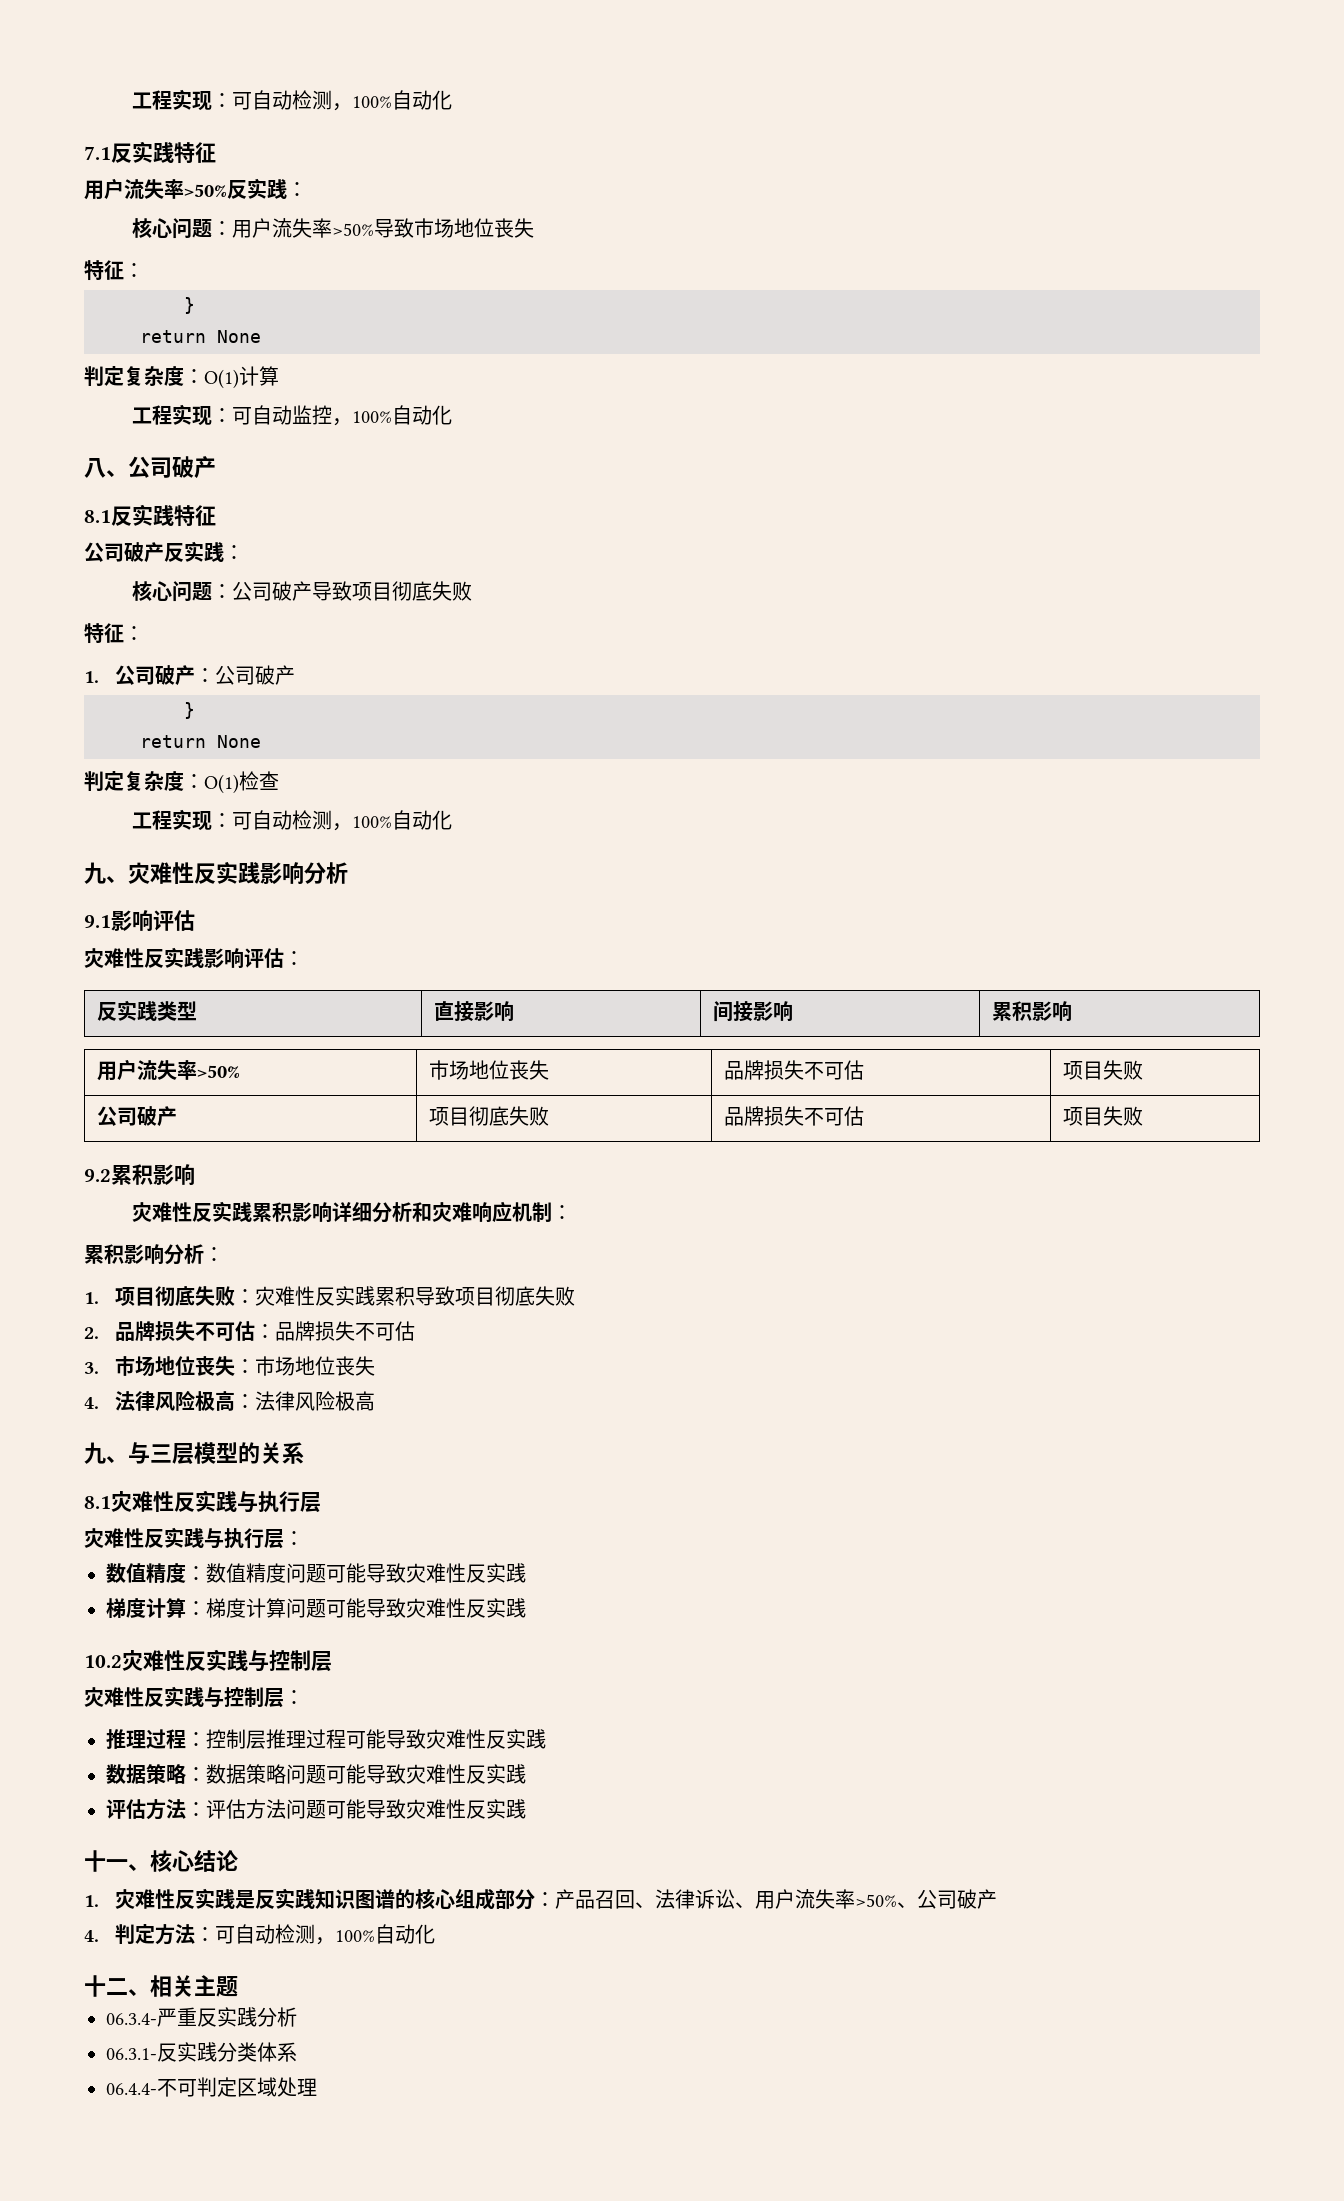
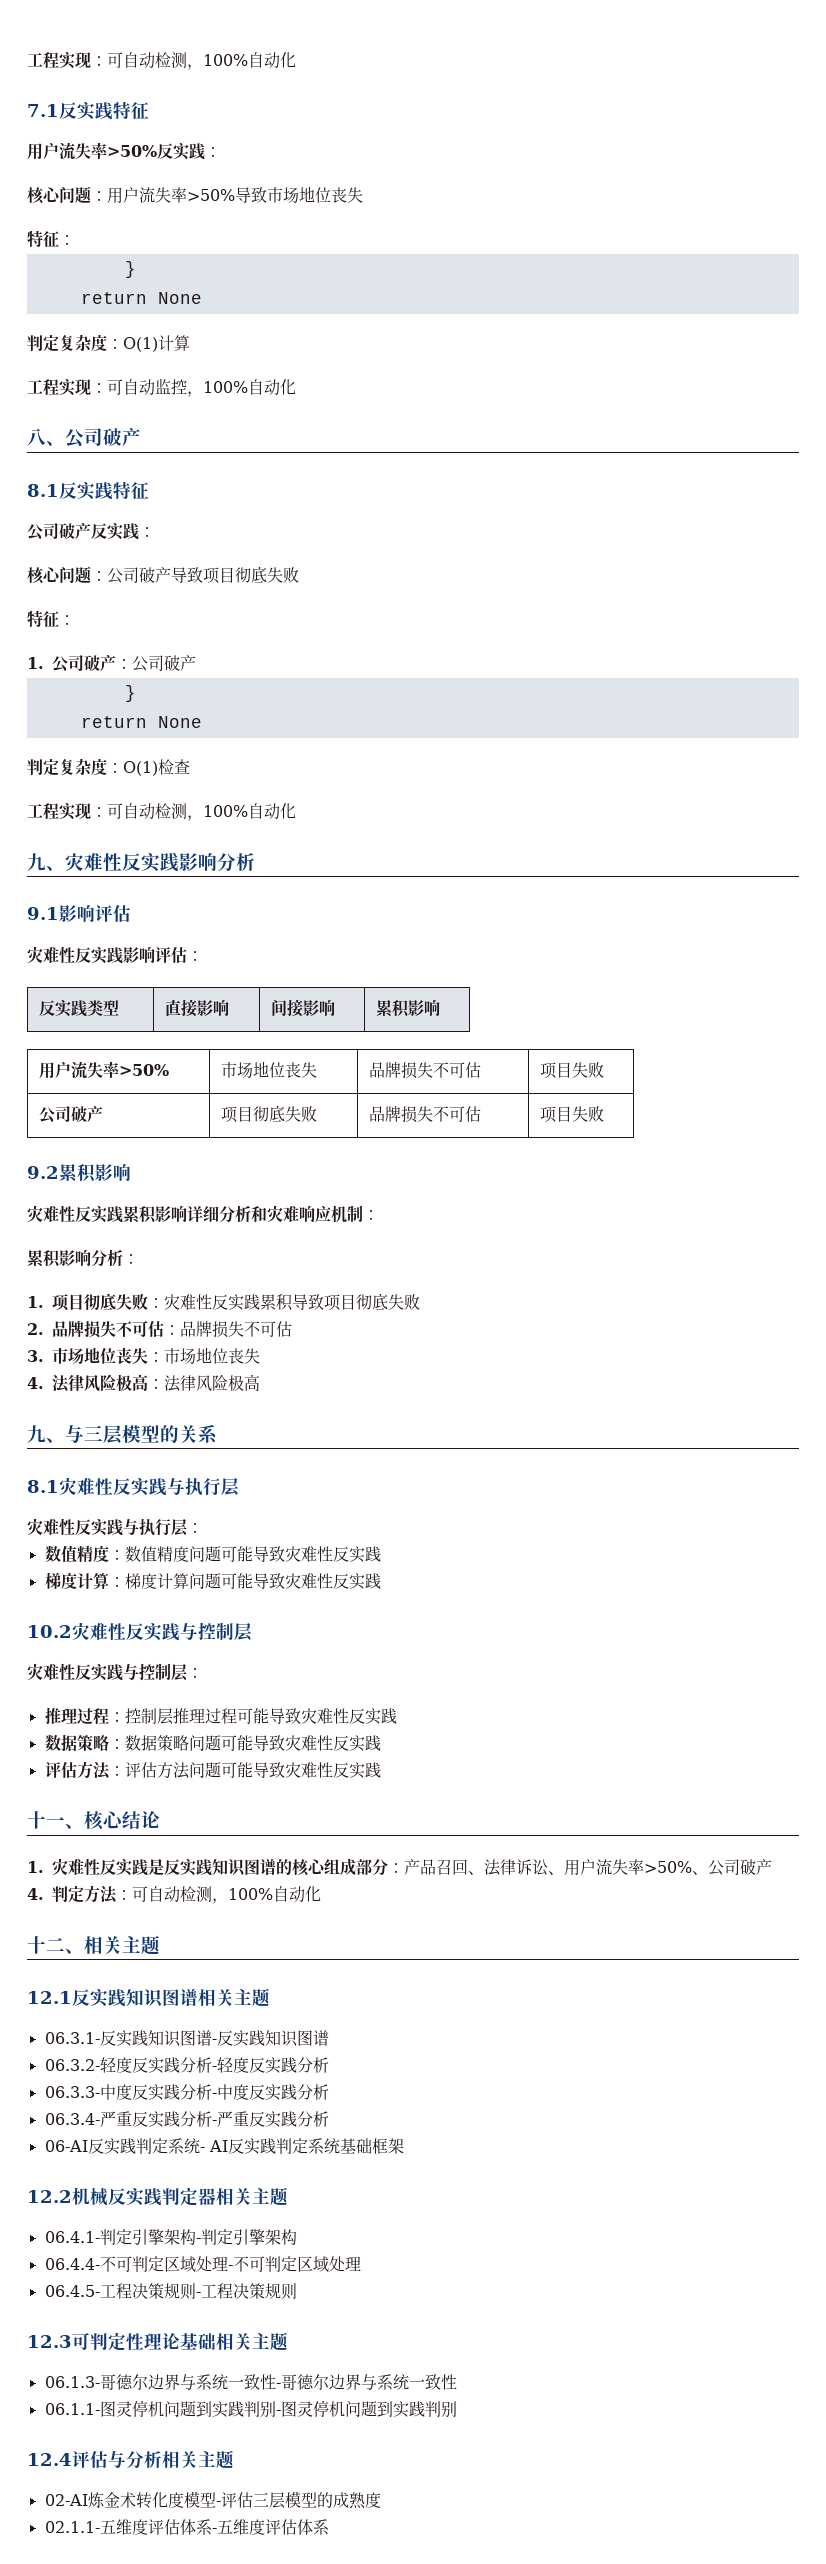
(238, 1986) none -> [27,1988,270,2008] [44,2030,329,2047] [44,2057,329,2074] [44,2084,329,2101] // 12.1反实践知识图谱相关主题 // 06.3.1-反实践知识图谱-反实践知识图谱 // 06.3.2-轻度反实践分析-轻度反实践分析 // 06.3.3-中度反实践分析-中度反实践分析
[106,2042,297,2062] // 06.3.1-反实践分类体系 -> [211,2111,329,2128] [44,2138,404,2155] [27,2187,288,2206] [44,2229,297,2246] -严重反实践分析 // 06-AI反实践判定系统- AI反实践判定系统基础框架 // 12.2机械反实践判定器相关主题 // 06.4.1-判定引擎架构-判定引擎架构
(317, 2087) none -> [227,2256,361,2273] [44,2283,297,2300] [27,2332,288,2351] [44,2374,457,2390] [44,2400,457,2418] [27,2450,234,2469] [44,2491,381,2509] [44,2519,329,2535] -不可判定区域处理 // 06.4.5-工程决策规则-工程决策规则 // 12.3可判定性理论基础相关主题 // 06.1.3-哥德尔边界与系统一致性-哥德尔边界与系统一致性 // 06.1.1-图灵停机问题到实践判别-图灵停机问题到实践判别 // 12.4评估与分析相关主题 // 02-AI炼金术转化度模型-评估三层模型的成熟度 // 02.1.1-五维度评估体系-五维度评估体系

